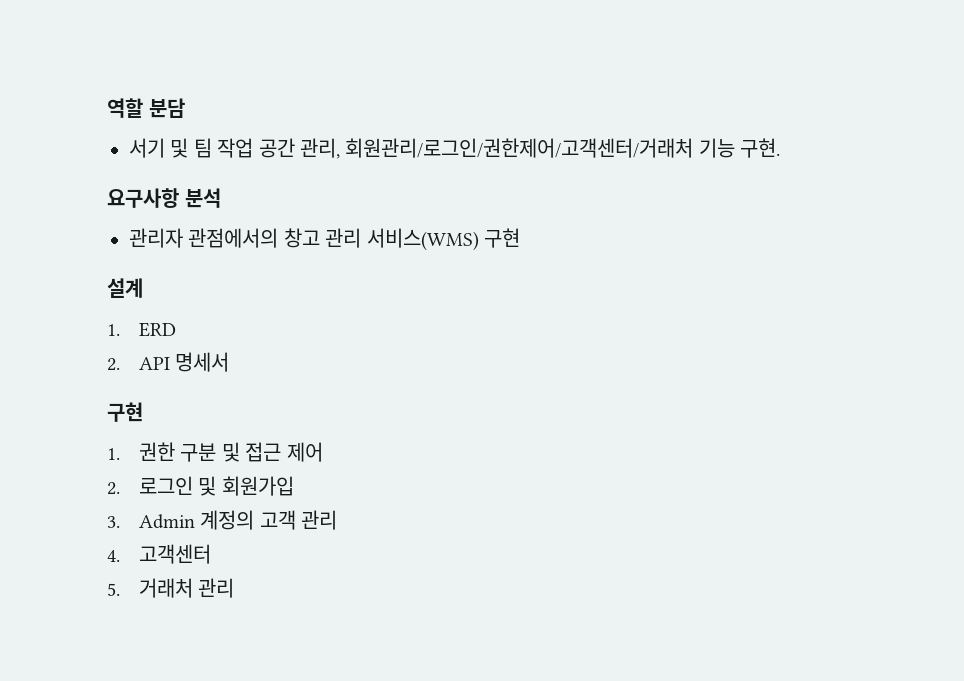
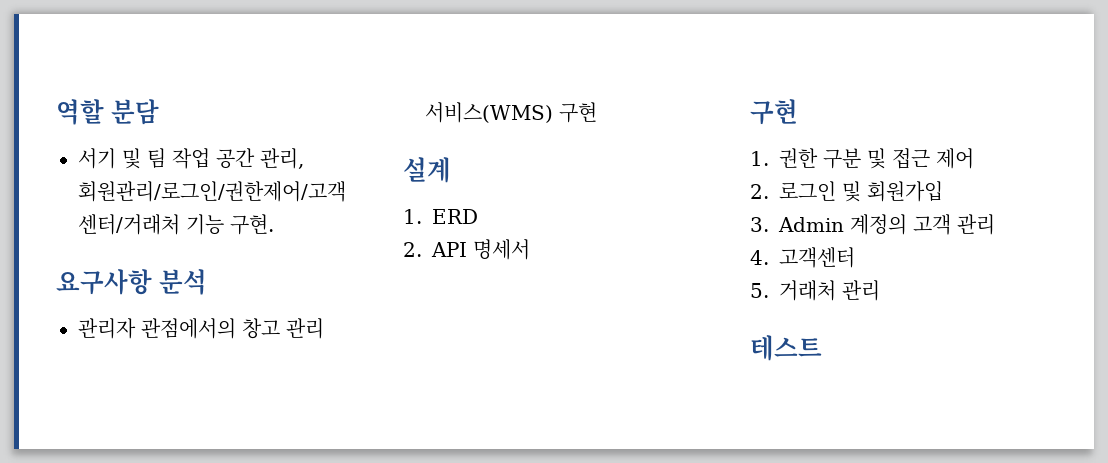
(235, 588) none -> [750,335,822,361] // 테스트

